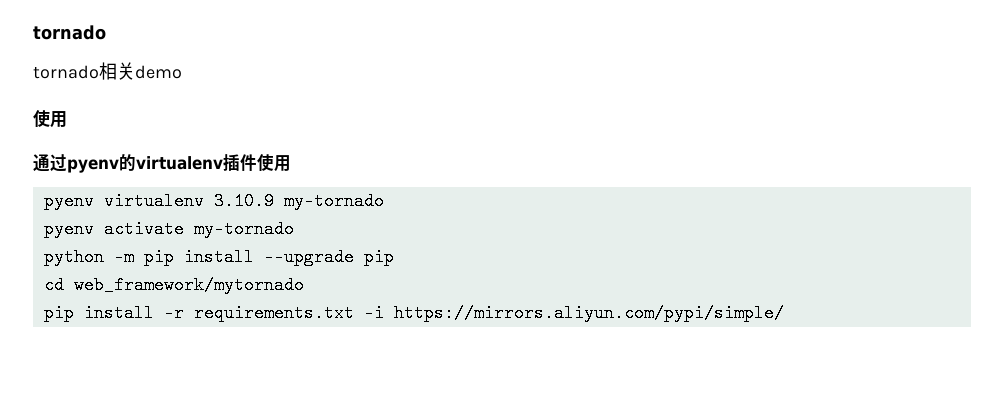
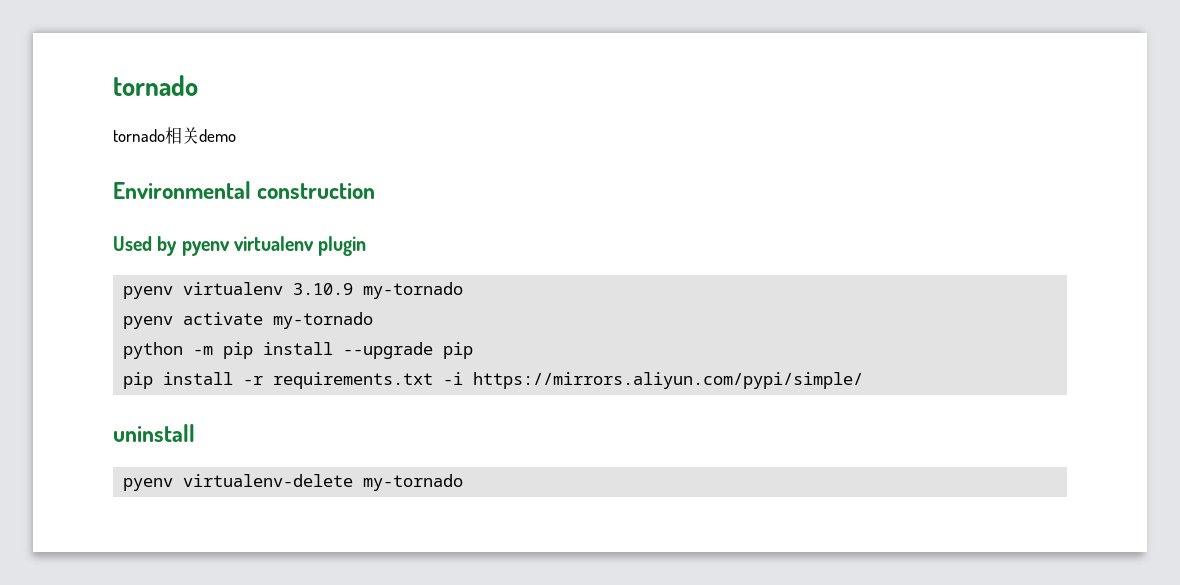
[33,110,67,128] [33,154,291,173] 使用 // 通过pyenv的virtualenv插件使用 -> [113,181,376,199] [113,236,367,256] Environmental construction // Used by pyenv virtualenv plugin
[43,276,304,294] // cd web_framework/mytornado -> (474, 350) none
(784, 313) none -> [113,424,195,442] [123,474,464,491] // uninstall // pyenv virtualenv-delete my-tornado

